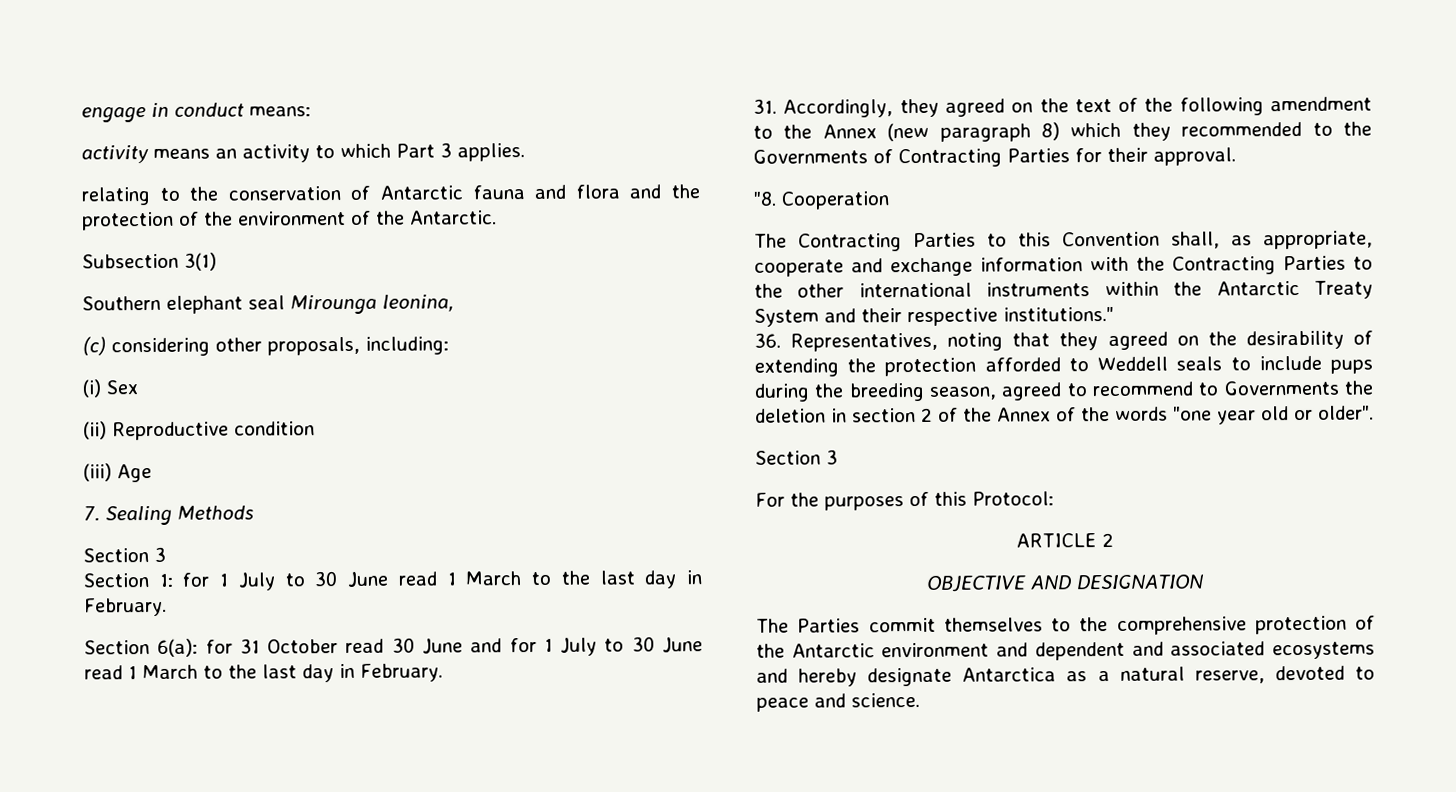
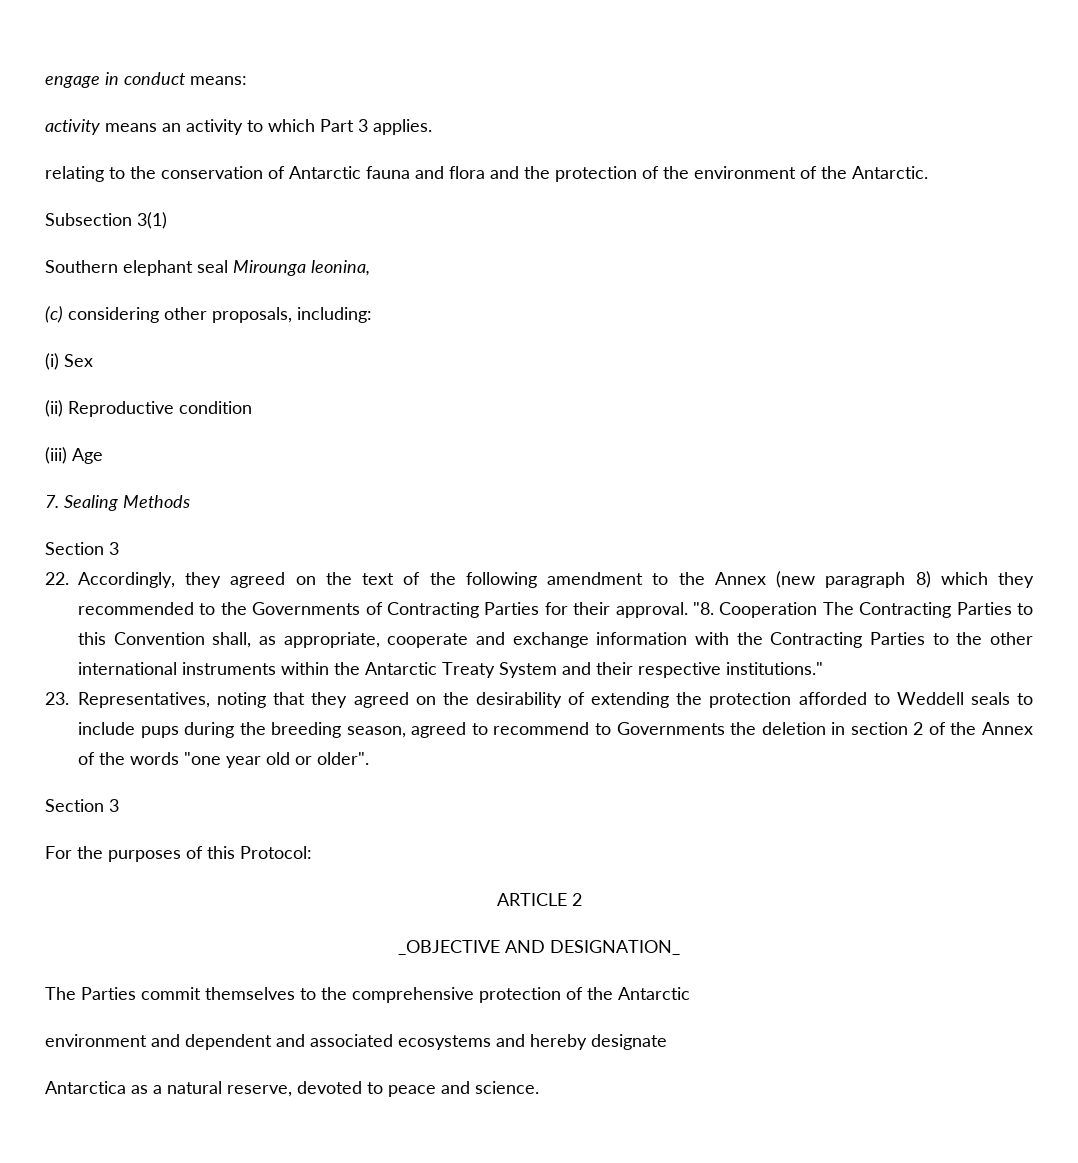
[83,570,703,591] [84,597,167,617] [84,636,704,657] [84,663,443,683] [753,98,777,114] Section 1: for 1 July to 30 June read 1 March to the last day in February. // Section 6(a): for 31 October read 30 June and for 1 July to 30 June read 1 March to the last day in February. // 31. -> [45,572,69,585] 22.
(1236, 156) // -> (688, 610) none
(890, 200) // -> (818, 610) none
[754,332,781,348] 36. -> [45,692,69,705] 23.
[926,574,1206,592] OBJECTIVE AND DESIGNATION -> [398,940,680,955] _OBJECTIVE AND DESIGNATION_
(875, 650) none -> (690, 993) //
(953, 677) none -> (667, 1042) //

